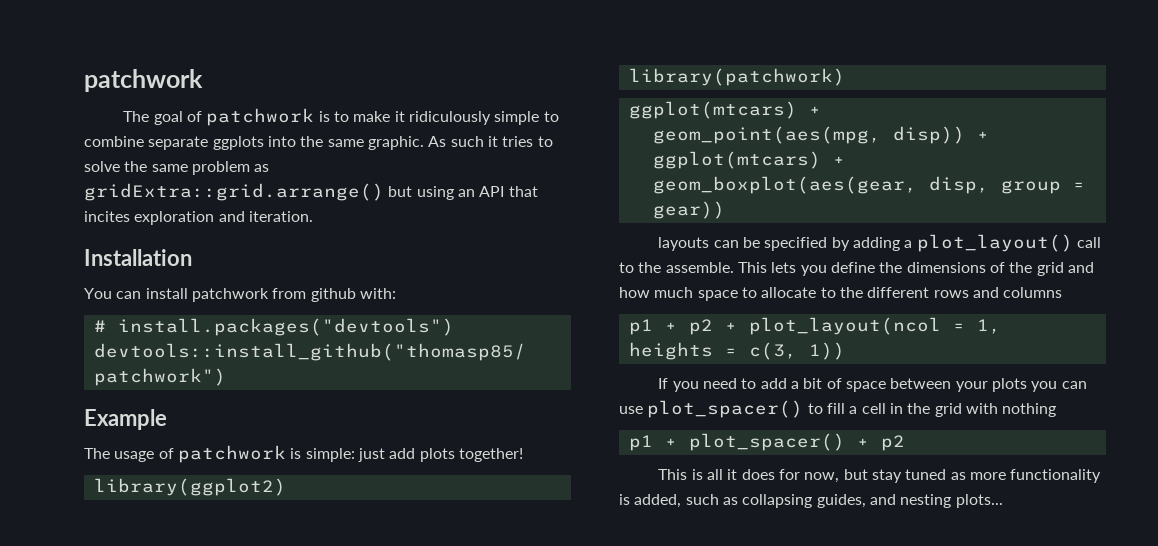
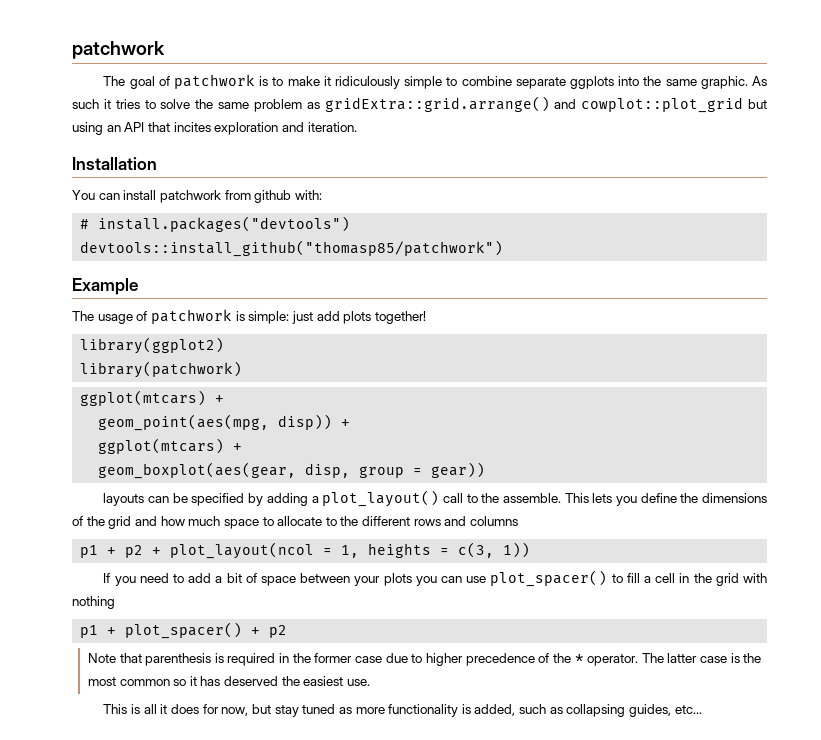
(384, 192) none -> [554,97,744,113] and cowplot::plot_grid
(905, 443) none -> [87,653,762,666] [87,676,371,686] // Note that parenthesis is required in the former case due to higher precedence of the * operator. The latter case is the most common so it has deserved the easiest use.
[869,494,1003,508] and nesting plots... -> [674,705,702,714] etc...

